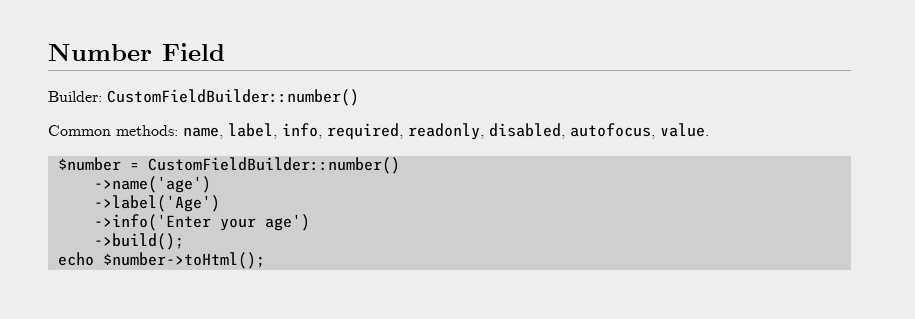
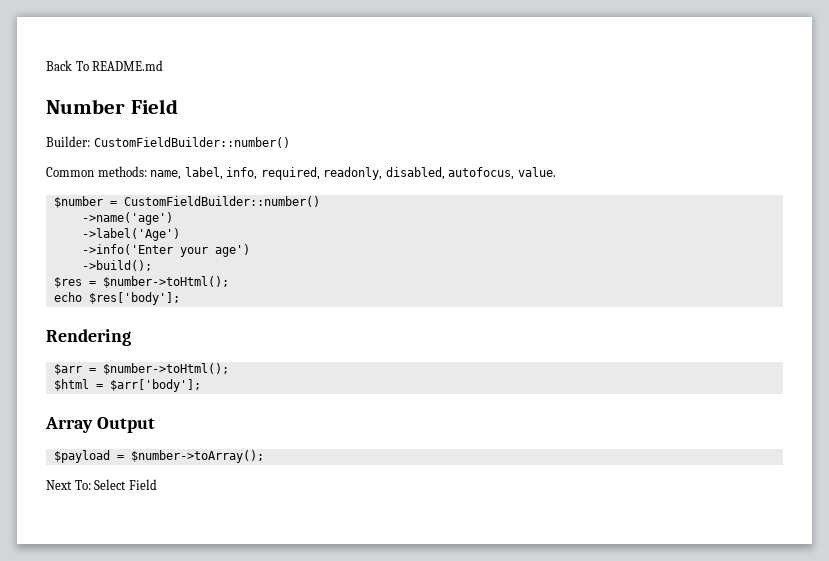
(48, 52) none -> [46,60,164,71] Back To README.md //
[57,252,265,269] echo $number->toHtml(); -> [53,276,229,288] [53,292,180,305] [46,329,131,346] [53,363,229,375] [53,379,201,392] [45,417,155,433] [53,450,264,463] [46,479,157,490] $res = $number->toHtml(); // echo $res['body']; // Rendering // $arr = $number->toHtml(); // $html = $arr['body']; // Array Output // $payload = $number->toArray(); // Next To: Select Field

